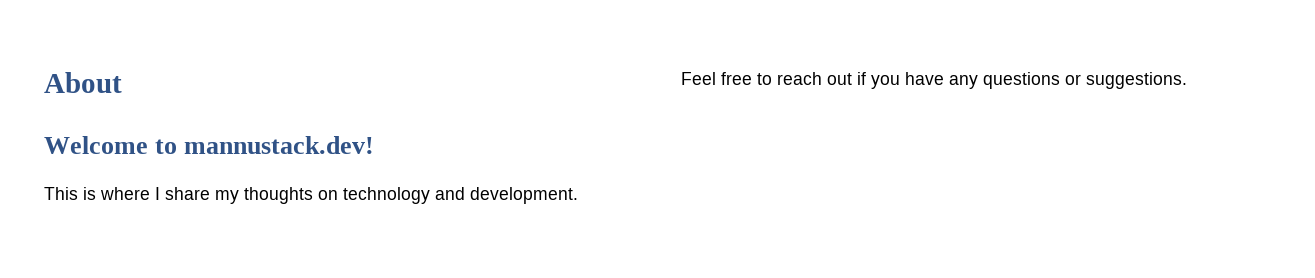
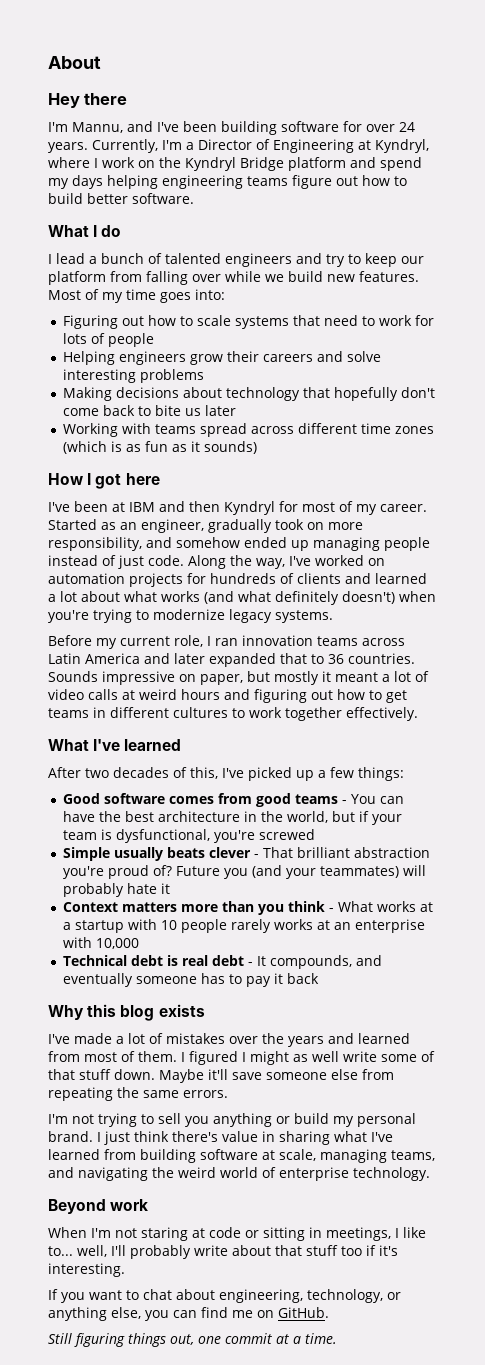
[44,136,375,154] [44,187,578,204] [681,72,1187,89] Welcome to mannustack.dev! // This is where I share my thoughts on technology and development. // Feel free to reach out if you have any questions or suggestions. -> [48,93,128,108] [48,121,415,135] [48,139,429,153] [48,157,422,171] [48,175,407,189] [48,193,194,204] [48,225,122,237] [48,253,424,267] [48,271,419,285] [48,289,225,303] [62,315,434,329] [62,333,154,347] [62,351,381,365] [62,369,204,383] [62,387,435,401] [62,405,236,416] [62,423,434,437] [62,441,257,454] [48,473,160,489] [48,501,427,515] [48,519,363,533] [48,537,430,551] [48,555,385,569] [48,573,427,587] [48,591,436,605] [48,609,333,623] [48,635,405,649] [48,653,415,667] [48,671,429,685] [48,689,407,703] [48,707,418,721] [48,739,182,751] [48,767,404,781] [62,793,404,807] [62,811,402,825] [62,829,315,843] [62,847,430,861] [62,865,426,879] [62,883,170,897] [62,901,433,915] [62,919,425,933] [62,937,139,949] [62,955,382,969] [62,973,319,987] [48,1004,205,1021] [48,1033,410,1047] [48,1051,435,1065] [48,1069,394,1083] [48,1087,228,1101] [48,1113,416,1127] [48,1131,393,1145] [48,1149,435,1163] [48,1167,430,1181] [48,1199,149,1214] [48,1227,426,1241] [48,1245,398,1259] [48,1263,125,1277] [48,1289,401,1303] [48,1307,329,1321] [48,1333,337,1347] Hey there // I'm Mannu, and I've been building software for over 24 years. Currently, I'm a Director of Engineering at Kyndryl, where I work on the Kyndryl Bridge platform and spend my days helping engineering teams figure out how to build better software. // What I do // I lead a bunch of talented engineers and try to keep our platform from falling over while we build new features. Most of my time goes into: // Figuring out how to scale systems that need to work for lots of people // Helping engineers grow their careers and solve interesting problems // Making decisions about technology that hopefully don't come back to bite us later // Working with teams spread across different time zones (which is as fun as it sounds) // How I got here // I've been at IBM and then Kyndryl for most of my career. Started as an engineer, gradually took on more responsibility, and somehow ended up managing people instead of just code. Along the way, I've worked on automation projects for hundreds of clients and learned a lot about what works (and what definitely doesn't) when you're trying to modernize legacy systems. // Before my current role, I ran innovation teams across Latin America and later expanded that to 36 countries. Sounds impressive on paper, but mostly it meant a lot of video calls at weird hours and figuring out how to get teams in different cultures to work together effectively. // What I've learned // After two decades of this, I've picked up a few things: // Good software comes from good teams - You can have the best architecture in the world, but if your team is dysfunctional, you're screwed // Simple usually beats clever - That brilliant abstraction you're proud of? Future you (and your teammates) will probably hate it // Context matters more than you think - What works at a startup with 10 people rarely works at an enterprise with 10,000 // Technical debt is real debt - It compounds, and eventually someone has to pay it back // Why this blog exists // I've made a lot of mistakes over the years and learned from most of them. I figured I might as well write some of that stuff down. Maybe it'll save someone else from repeating the same errors. // I'm not trying to sell you anything or build my personal brand. I just think there's value in sharing what I've learned from building software at scale, managing teams, and navigating the weird world of enterprise technology. // Beyond work // When I'm not staring at code or sitting in meetings, I like to... well, I'll probably write about that stuff too if it's interesting. // If you want to chat about engineering, technology, or anything else, you can find me on GitHub. // Still figuring things out, one commit at a time.

